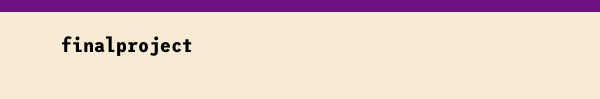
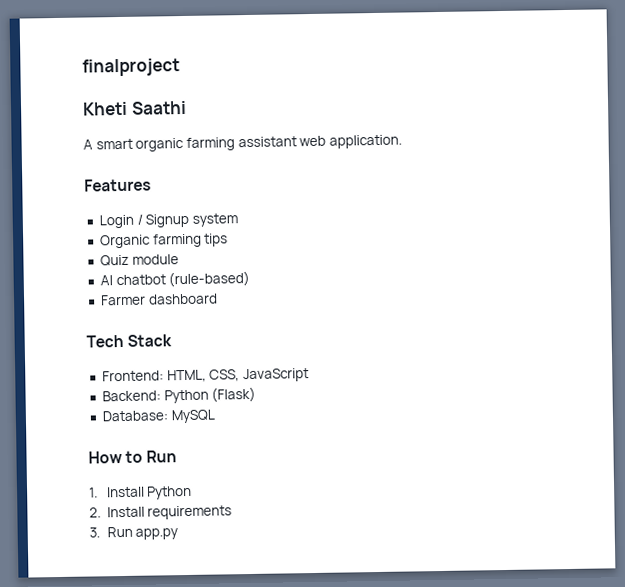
(193, 46) none -> [82,100,187,116] [83,134,402,152] [84,178,151,192] [98,213,238,229] [99,233,229,249] [99,254,179,267] [99,270,251,288] [100,293,218,306] [86,334,173,348] [101,368,309,383] [101,386,257,404] [101,409,216,424] [88,450,178,464] [89,485,193,500] [89,505,233,520] [89,526,179,540] // Kheti Saathi // A smart organic farming assistant web application. // Features // Login / Signup system // Organic farming tips // Quiz module // AI chatbot (rule-based) // Farmer dashboard // Tech Stack // Frontend: HTML, CSS, JavaScript // Backend: Python (Flask) // Database: MySQL // How to Run // 1. Install Python // 2. Install requirements // 3. Run app.py

